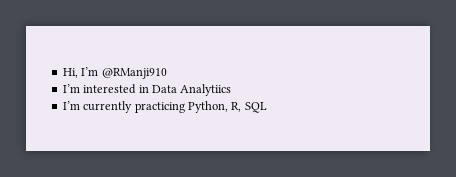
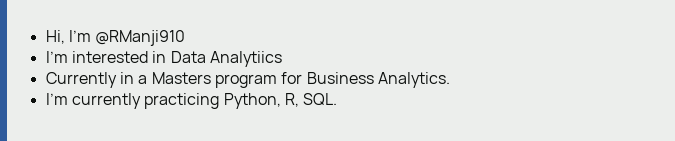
(232, 90) none -> [45,72,450,88] // Currently in a Masters program for Business Analytics.
[244,102,267,113] SQL -> [303,93,338,106] SQL.

